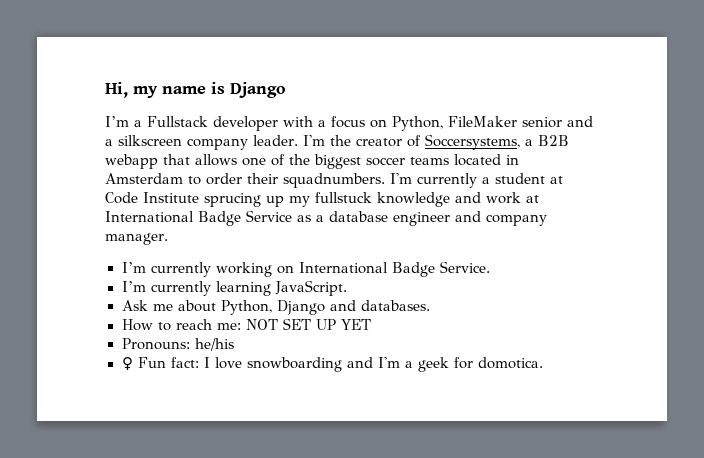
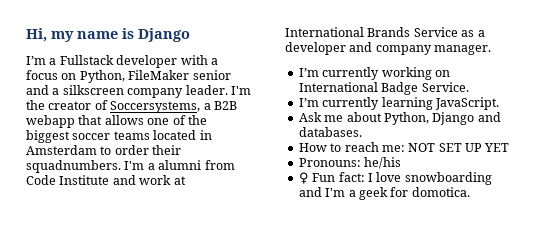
[417,173,563,188] [105,192,450,207] currently a student at Code Institute sprucing up my fullstuck knowledge -> [147,160,235,170] [26,175,110,185] a alumni from Code Institute
[198,211,241,226] Badge -> [367,27,411,37] Brands
[329,211,450,226] database engineer -> [285,42,346,55] developer

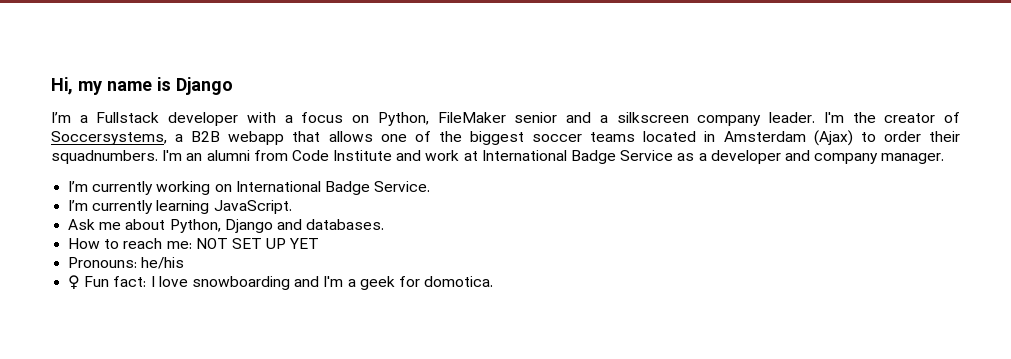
(97, 150) none -> [813,130,853,146] (Ajax)
[147,163,155,170] a -> [186,153,203,161] an
[367,27,411,37] Brands -> [571,150,617,164] Badge

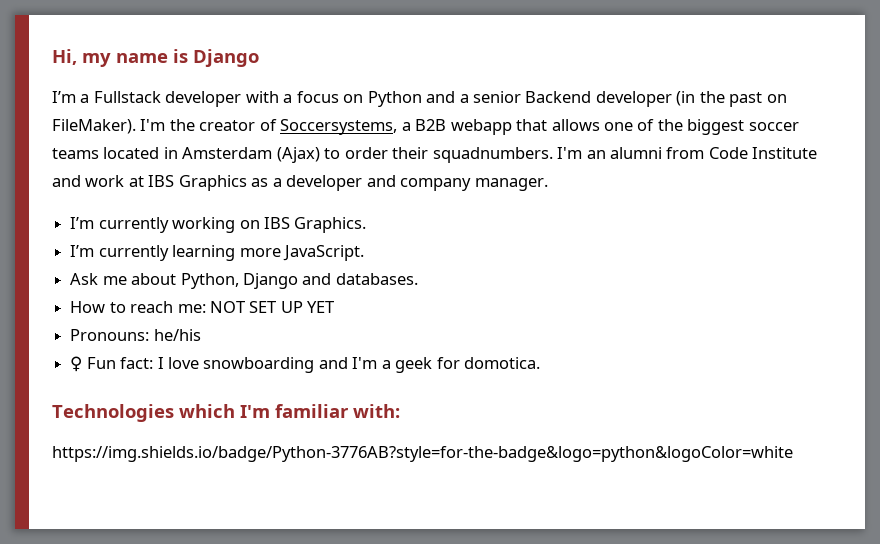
[377,112,816,126] Python, FileMaker senior and a silkscreen company leader. -> [367,91,787,107] [52,119,136,134] Python and a senior Backend developer (in the past on FileMaker).
[481,150,674,164] International Badge Service -> [148,175,247,191] IBS Graphics
[235,181,431,195] International Badge Service. -> [263,217,367,233] IBS Graphics.
(210, 207) none -> [239,248,281,257] more
(494, 281) none -> [52,404,400,422] [52,446,793,462] // Technologies which I'm familiar with: // https://img.shields.io/badge/Python-3776AB?style=for-the-badge&logo=python&logoColor=white

